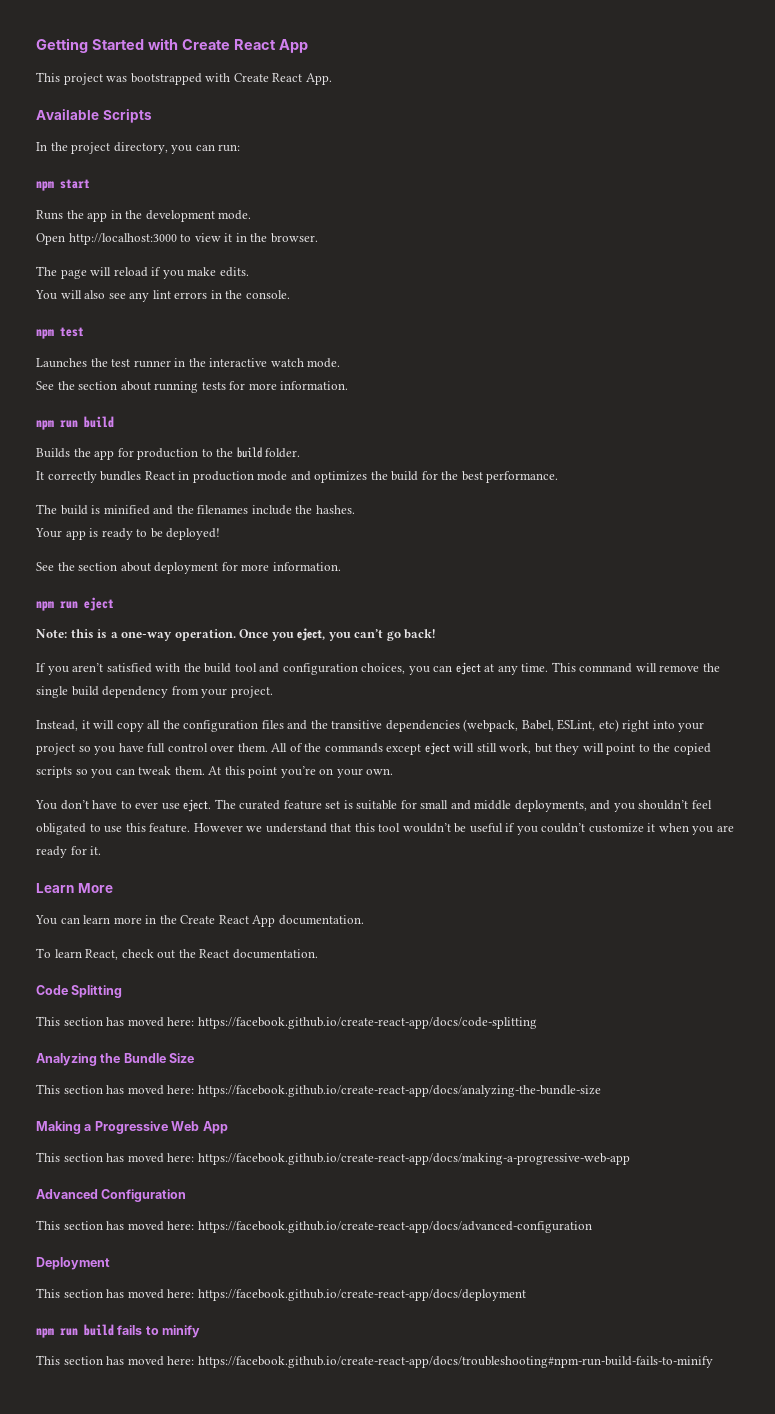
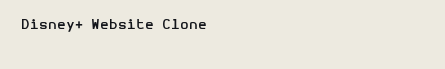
[36,38,308,53] [36,72,332,85] [36,109,152,123] [36,142,241,154] [36,179,90,191] [36,210,252,222] [36,233,318,245] [36,266,249,279] [35,290,290,302] [36,327,84,339] [36,358,341,368] [36,381,349,393] [36,416,114,430] [36,447,301,460] [36,471,559,483] [36,504,355,515] [35,528,221,540] [36,562,341,574] [36,597,114,611] [36,628,436,641] [36,662,720,675] [36,686,273,698] [36,719,705,732] [36,742,711,755] [36,766,394,778] [35,799,712,812] [36,823,734,835] [36,846,102,858] [36,883,113,893] [35,915,364,927] [36,948,318,960] [36,985,123,998] [36,1016,537,1029] [36,1053,195,1066] [36,1084,601,1097] [36,1121,228,1134] [36,1152,630,1165] [36,1189,187,1202] [36,1220,592,1233] [36,1257,110,1270] [36,1288,526,1301] [36,1324,201,1338] [36,1355,713,1368] Getting Started with Create React App // This project was bootstrapped with Create React App. // Available Scripts // In the project directory, you can run: // npm start // Runs the app in the development mode. // Open http://localhost:3000 to view it in the browser. // The page will reload if you make edits. // You will also see any lint errors in the console. // npm test // Launches the test runner in the interactive watch mode. // See the section about running tests for more information. // npm run build // Builds the app for production to the build folder. // It correctly bundles React in production mode and optimizes the build for the best performance. // The build is minified and the filenames include the hashes. // Your app is ready to be deployed! // See the section about deployment for more information. // npm run eject // Note: this is a one-way operation. Once you eject, you can’t go back! // If you aren’t satisfied with the build tool and configuration choices, you can eject at any time. This command will remove the single build dependency from your project. // Instead, it will copy all the configuration files and the transitive dependencies (webpack, Babel, ESLint, etc) right into your project so you have full control over them. All of the commands except eject will still work, but they will point to the copied scripts so you can tweak them. At this point you’re on your own. // You don’t have to ever use eject. The curated feature set is suitable for small and middle deployments, and you shouldn’t feel obligated to use this feature. However we understand that this tool wouldn’t be useful if you couldn’t customize it when you are ready for it. // Learn More // You can learn more in the Create React App documentation. // To learn React, check out the React documentation. // Code Splitting // This section has moved here: https://facebook.github.io/create-react-app/docs/code-splitting // Analyzing the Bundle Size // This section has moved here: https://facebook.github.io/create-react-app/docs/analyzing-the-bundle-size // Making a Progressive Web App // This section has moved here: https://facebook.github.io/create-react-app/docs/making-a-progressive-web-app // Advanced Configuration // This section has moved here: https://facebook.github.io/create-react-app/docs/advanced-configuration // Deployment // This section has moved here: https://facebook.github.io/create-react-app/docs/deployment // npm run build fails to minify // This section has moved here: https://facebook.github.io/create-react-app/docs/troubleshooting#npm-run-build-fails-to-minify -> [21,19,207,32] Disney+ Website Clone

